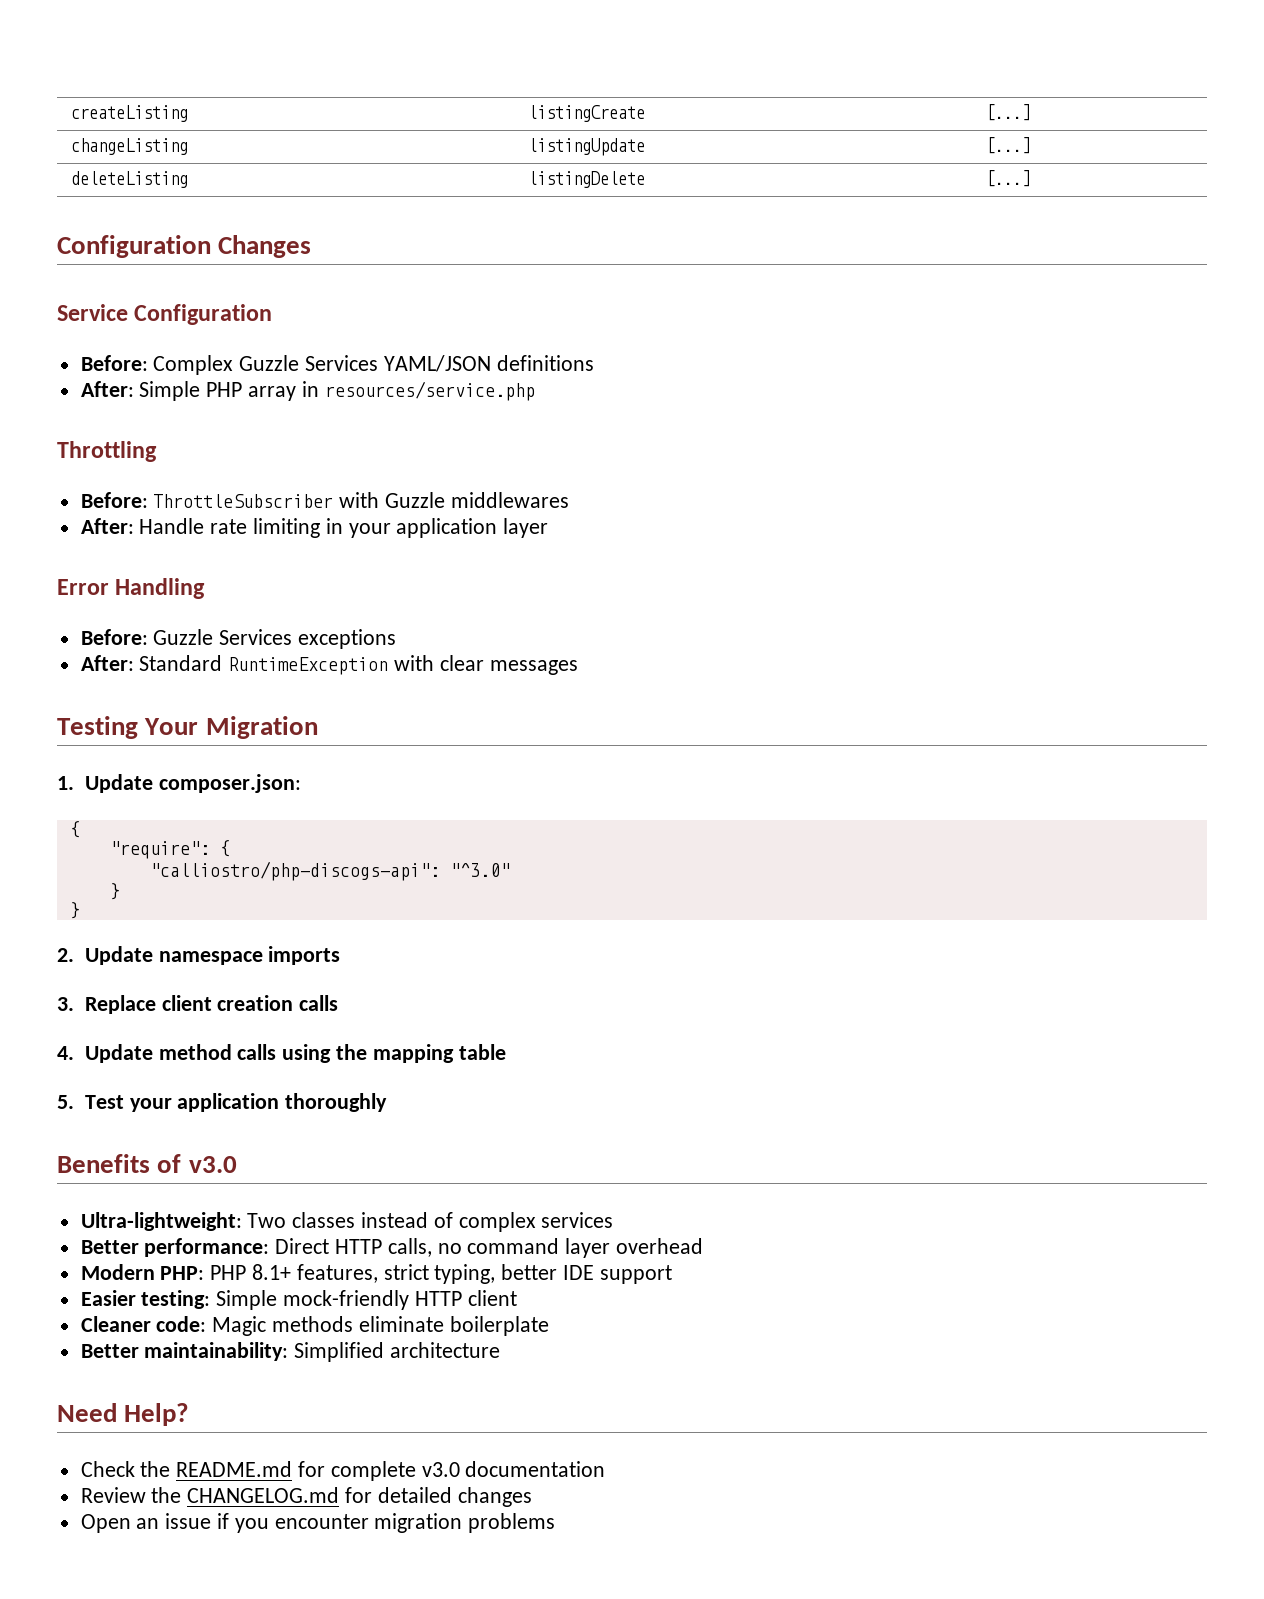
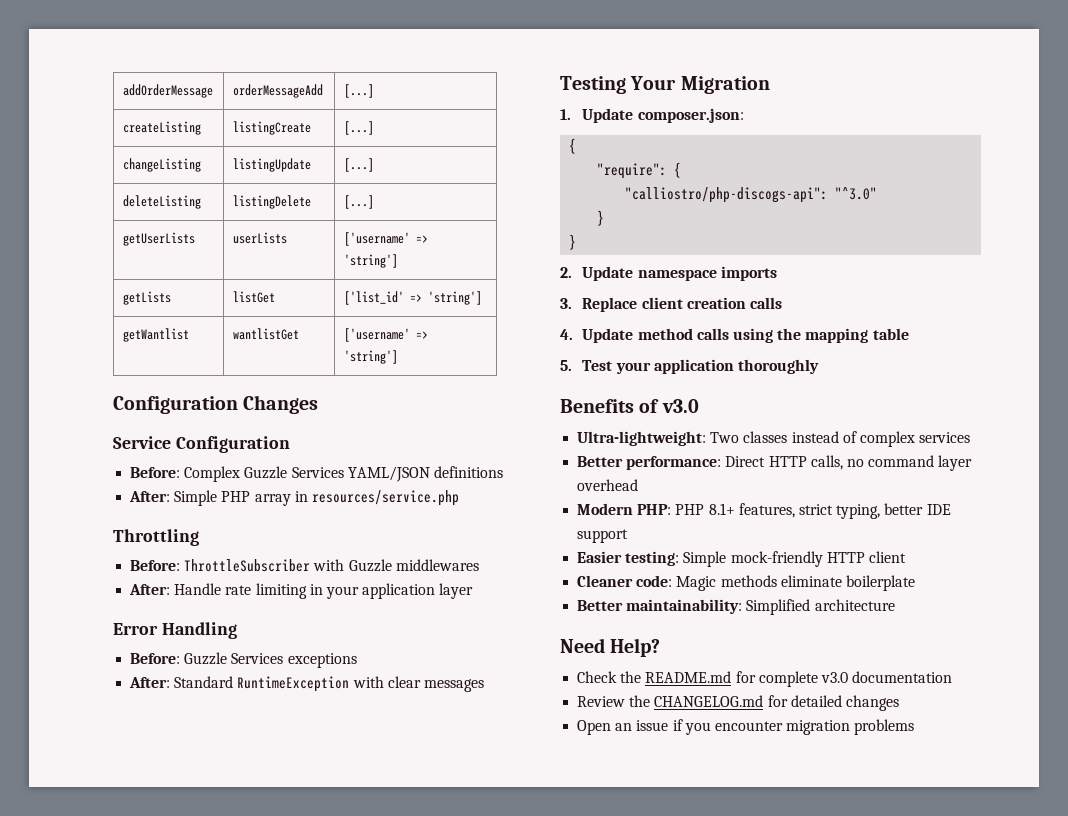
(71, 113) none -> [122,84,213,98] [232,84,323,98] [343,84,374,98] addOrderMessage | orderMessageAdd | [...] //
(1032, 178) none -> [122,232,195,246] [232,232,287,244] [343,232,428,246] [343,254,398,268] [122,291,171,305] [232,291,275,303] [343,291,482,305] [122,328,189,342] [232,328,299,340] [343,328,428,342] [343,350,398,364] // getUserLists | userLists | ['username' => 'string'] // getLists | listGet | ['list_id' => 'string'] // getWantlist | wantlistGet | ['username' => 'string']

